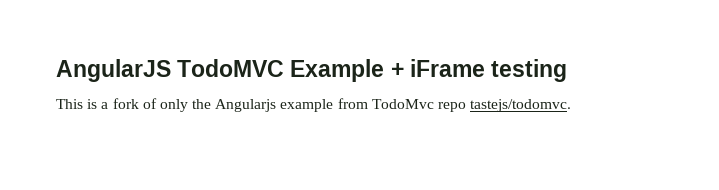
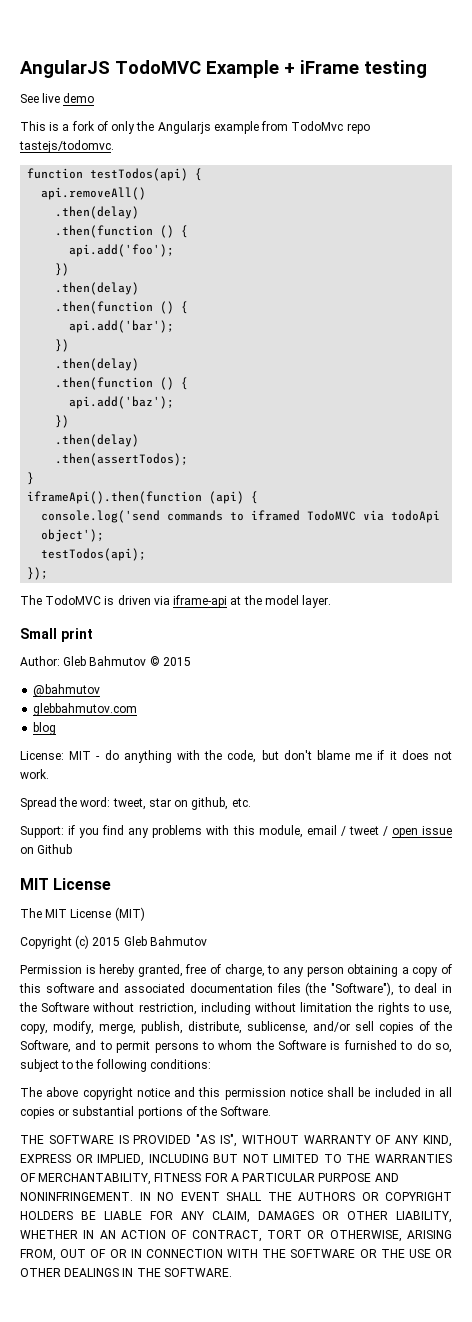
(568, 70) none -> [20,93,95,103] // See live demo
(572, 105) none -> [27,168,203,181] [41,187,147,200] [55,206,140,219] [55,225,189,238] [69,244,175,257] [55,263,70,276] [55,282,140,295] [55,301,189,314] [69,320,175,333] [55,339,70,352] [55,358,140,371] [55,377,189,390] [69,396,175,409] [55,415,70,428] [55,434,140,447] [55,453,189,466] [27,472,35,485] [27,491,259,504] [41,510,441,523] [41,529,105,542] [41,548,147,561] [27,567,49,580] [20,595,332,608] [20,628,93,642] [20,656,191,666] [33,684,101,697] [33,703,138,716] [33,722,57,735] [20,750,452,763] [20,769,49,779] [20,797,251,810] [20,825,452,838] [20,844,73,854] [20,878,112,890] [20,907,145,921] [20,935,207,949] [20,964,453,977] [19,982,452,996] [19,1002,452,1015] [20,1021,452,1034] [20,1040,452,1053] [20,1059,211,1072] [20,1087,452,1100] [20,1106,272,1119] [20,1134,453,1147] [20,1154,452,1166] [20,1173,399,1185] [20,1192,452,1201] [20,1211,452,1223] [20,1230,452,1242] [20,1249,453,1261] [20,1268,232,1277] // function testTodos(api) { // api.removeAll() // .then(delay) // .then(function () { // api.add('foo'); // }) // .then(delay) // .then(function () { // api.add('bar'); // }) // .then(delay) // .then(function () { // api.add('baz'); // }) // .then(delay) // .then(assertTodos); // } // iframeApi().then(function (api) { // console.log('send commands to iframed TodoMVC via todoApi object'); // testTodos(api); // }); // The TodoMVC is driven via iframe-api at the model layer. // Small print // Author: Gleb Bahmutov © 2015 // @bahmutov // glebbahmutov.com // blog // License: MIT - do anything with the code, but don't blame me if it does not work. // Spread the word: tweet, star on github, etc. // Support: if you find any problems with this module, email / tweet / open issue on Github // MIT License // The MIT License (MIT) // Copyright (c) 2015 Gleb Bahmutov // Permission is hereby granted, free of charge, to any person obtaining a copy of this software and associated documentation files (the "Software"), to deal in the Software without restriction, including without limitation the rights to use, copy, modify, merge, publish, distribute, sublicense, and/or sell copies of the Software, and to permit persons to whom the Software is furnished to do so, subject to the following conditions: // The above copyright notice and this permission notice shall be included in all copies or substantial portions of the Software. // THE SOFTWARE IS PROVIDED "AS IS", WITHOUT WARRANTY OF ANY KIND, EXPRESS OR IMPLIED, INCLUDING BUT NOT LIMITED TO THE WARRANTIES OF MERCHANTABILITY, FITNESS FOR A PARTICULAR PURPOSE AND NONINFRINGEMENT. IN NO EVENT SHALL THE AUTHORS OR COPYRIGHT HOLDERS BE LIABLE FOR ANY CLAIM, DAMAGES OR OTHER LIABILITY, WHETHER IN AN ACTION OF CONTRACT, TORT OR OTHERWISE, ARISING FROM, OUT OF OR IN CONNECTION WITH THE SOFTWARE OR THE USE OR OTHER DEALINGS IN THE SOFTWARE.

